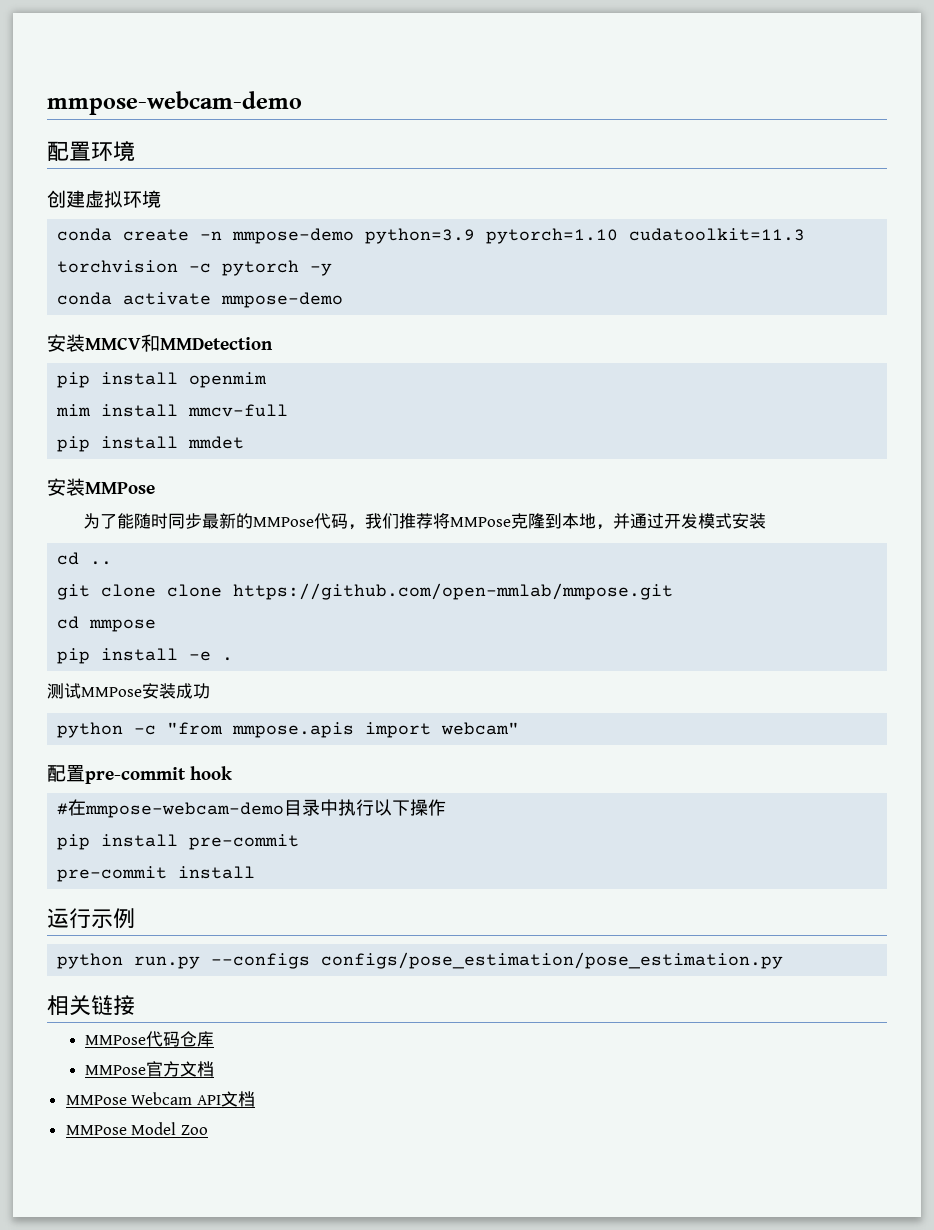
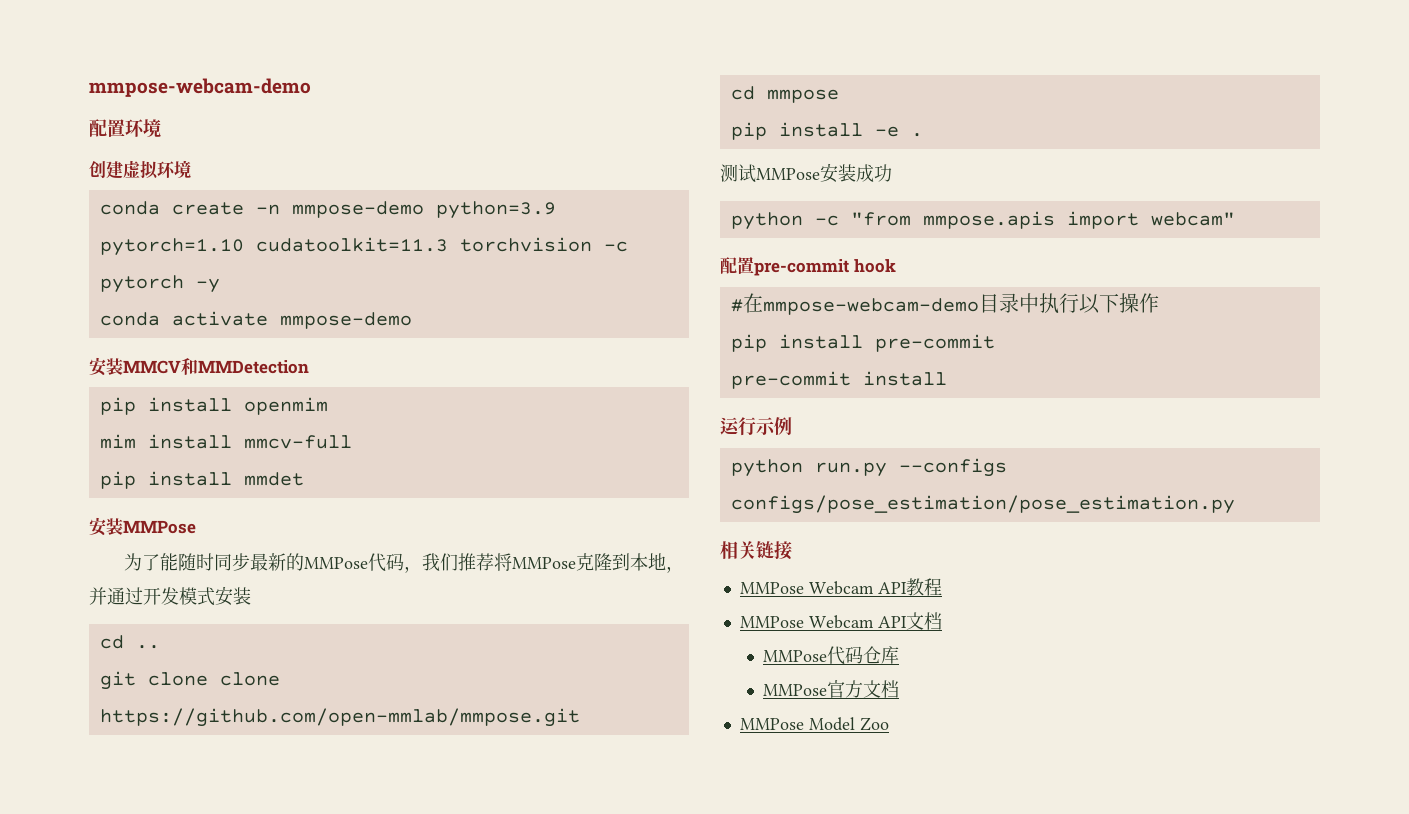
(135, 1005) none -> [739,578,942,596] [739,612,942,630] // MMPose Webcam API教程 // MMPose Webcam API文档
[65,1091,255,1107] // MMPose Webcam API文档 -> (899, 689) none

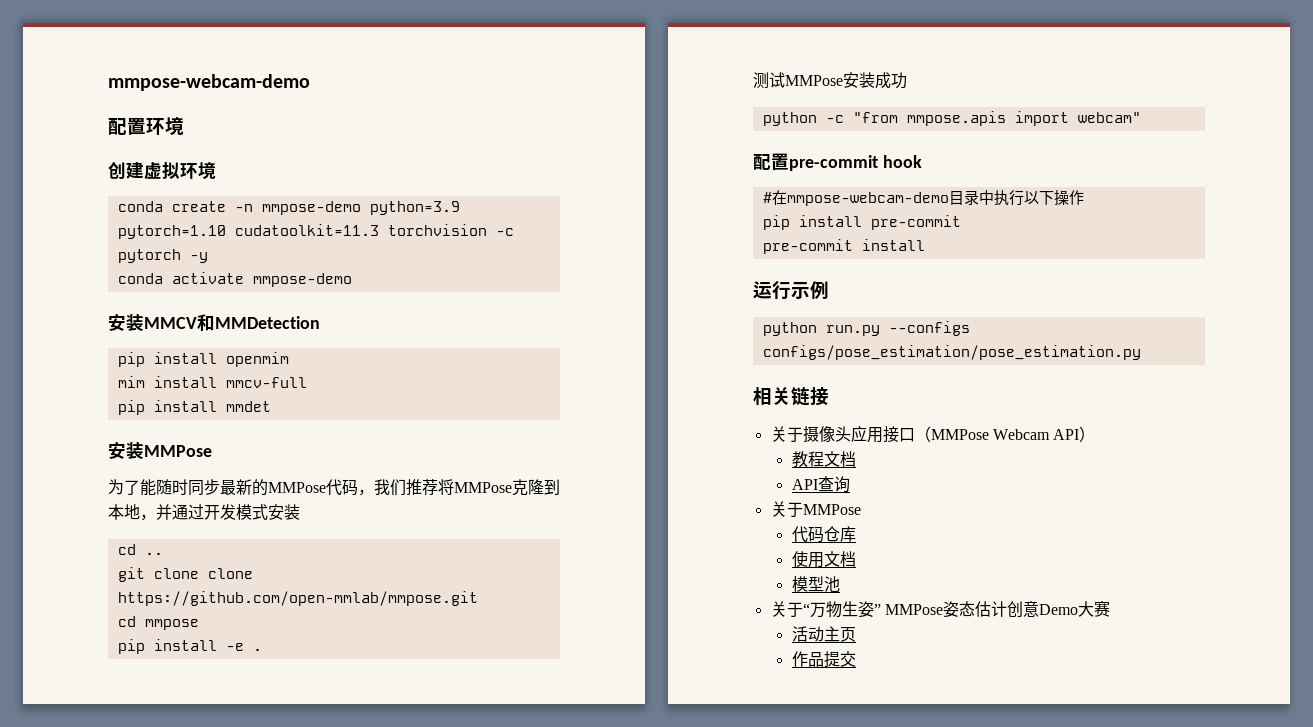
[739,581,907,595] MMPose Webcam API -> [770,425,1096,443] 关于摄像头应用接口（MMPose Webcam API） //
[739,612,942,630] [762,650,827,662] // MMPose Webcam API文档 // MMPose -> [823,451,856,467] [791,476,850,493] [770,501,861,517] 文档 // API查询 // 关于MMPose //
[762,680,899,698] [739,717,889,731] MMPose官方文档 // MMPose Model Zoo -> [791,551,856,568] [791,576,840,592] [770,600,1110,618] [791,626,856,642] [791,651,856,668] 使用文档 // 模型池 // 关于“万物生姿” MMPose姿态估计创意Demo大赛 // 活动主页 // 作品提交

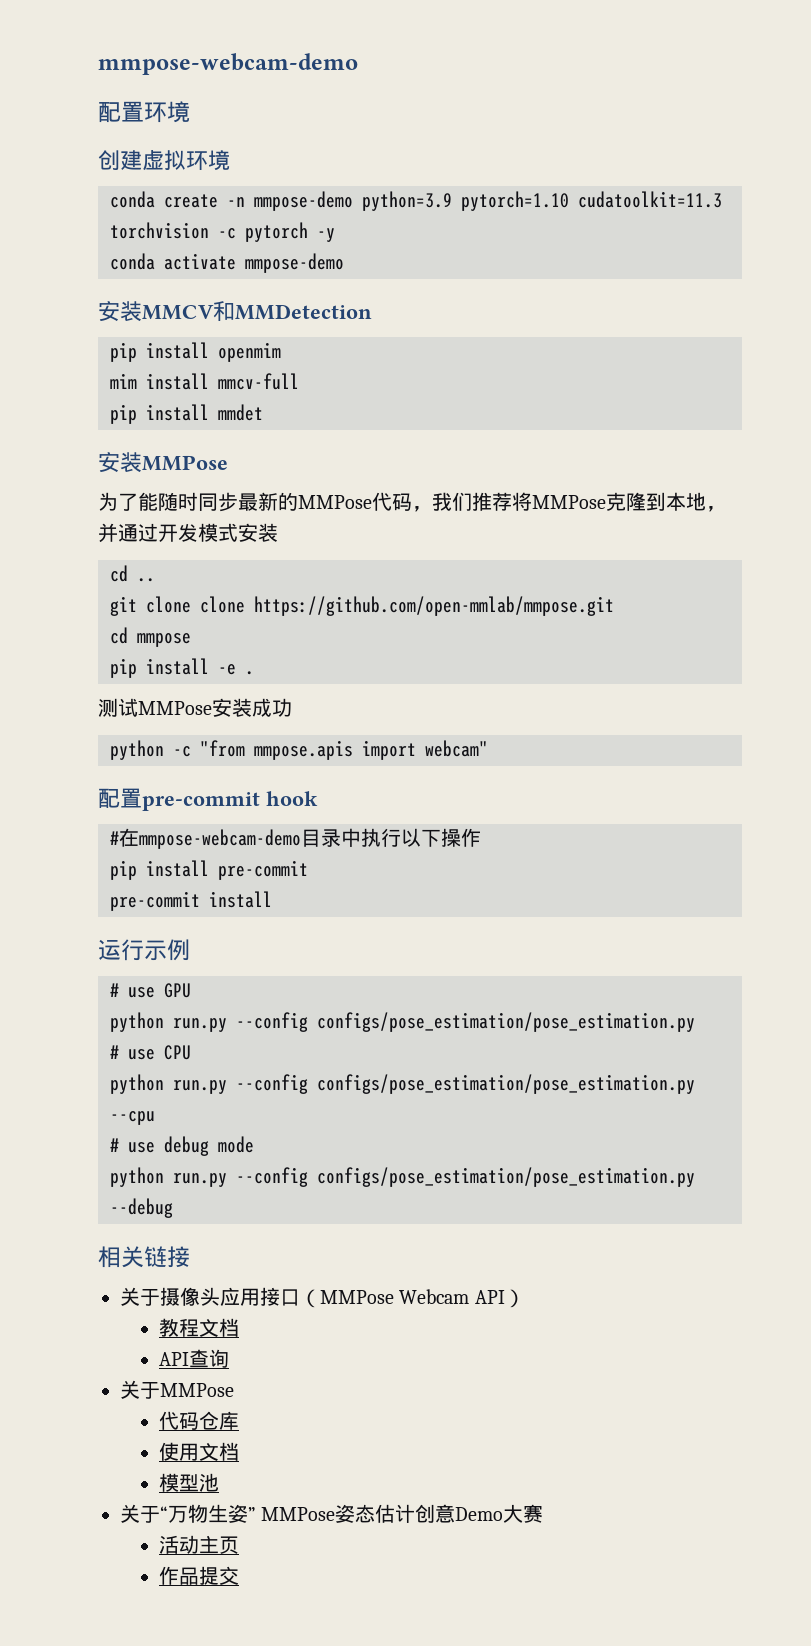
[762,321,970,336] [762,345,1141,360] // python run.py --configs configs/pose_estimation/pose_estimation.py -> [110,983,191,998] [110,1012,695,1032] [110,1045,191,1060] [110,1074,695,1094] [110,1111,155,1125] [110,1136,254,1156] [110,1167,695,1187] [110,1198,173,1218] // # use GPU // python run.py --config configs/pose_estimation/pose_estimation.py // # use CPU // python run.py --config configs/pose_estimation/pose_estimation.py --cpu // # use debug mode // python run.py --config configs/pose_estimation/pose_estimation.py --debug

